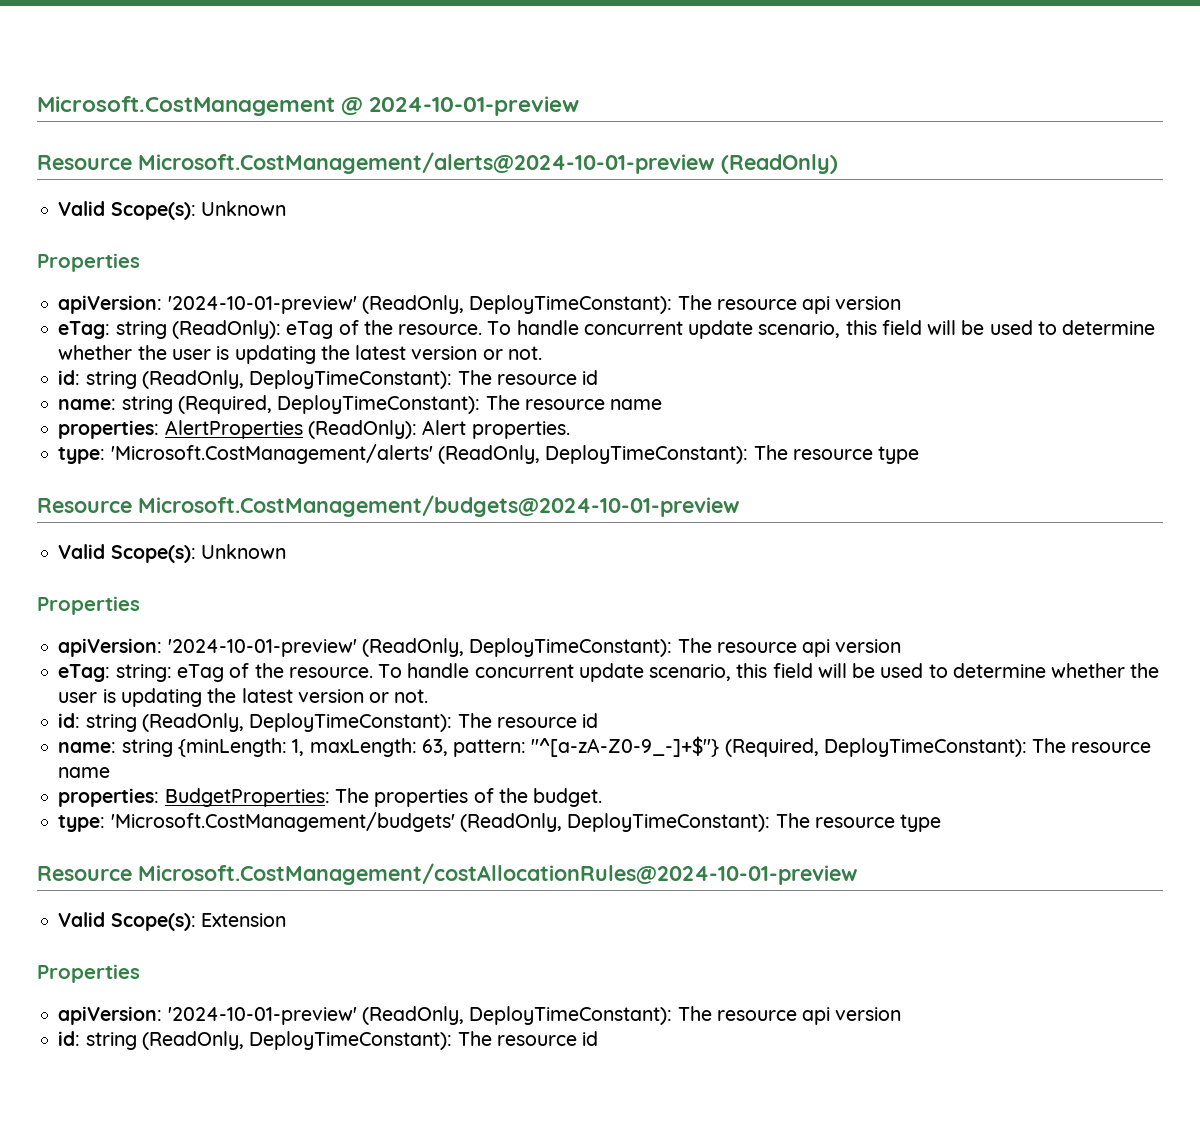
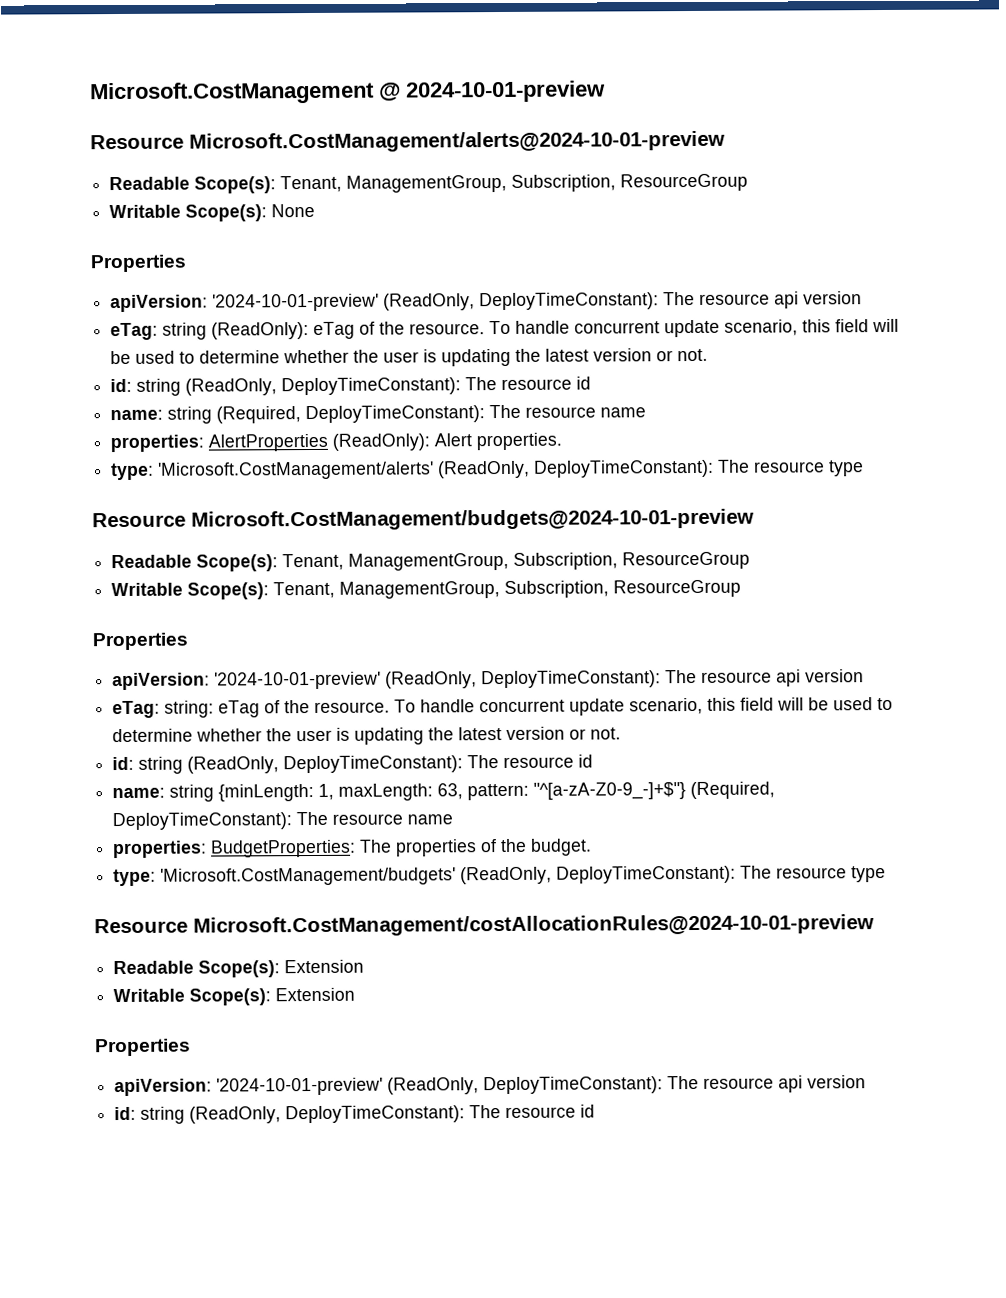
[721,154,838,174] [58,201,286,220] (ReadOnly) // Valid Scope(s): Unknown -> [109,173,749,194] [109,203,316,222] // Readable Scope(s): Tenant, ManagementGroup, Subscription, ResourceGroup // Writable Scope(s): None
[58,544,286,563] Valid Scope(s): Unknown -> [111,551,751,572] [111,579,742,600] Readable Scope(s): Tenant, ManagementGroup, Subscription, ResourceGroup // Writable Scope(s): Tenant, ManagementGroup, Subscription, ResourceGroup
[58,912,106,927] Valid -> [113,959,365,978] [113,988,186,1003] Readable Scope(s): Extension // Writable

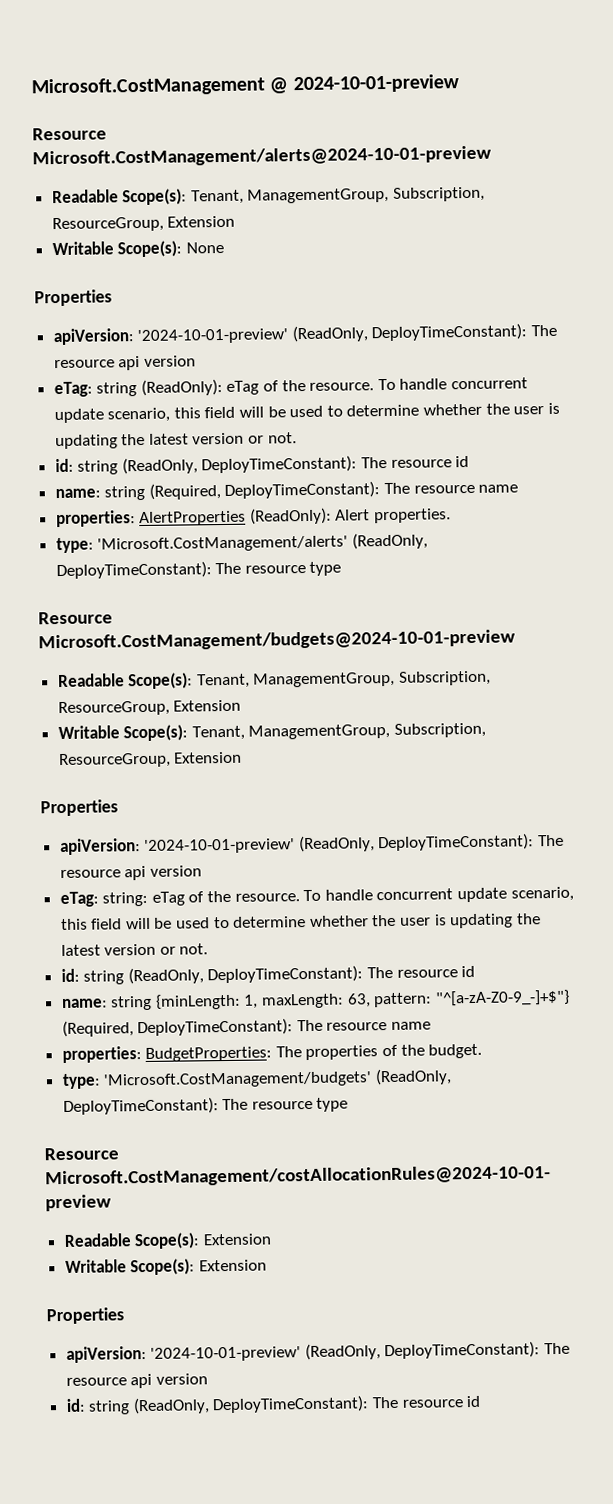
[620,173,749,192] ResourceGroup -> [51,215,236,233] ResourceGroup, Extension
[622,551,751,570] ResourceGroup -> [57,699,242,717] ResourceGroup, Extension
[613,579,742,598] ResourceGroup -> [58,751,243,769] ResourceGroup, Extension

